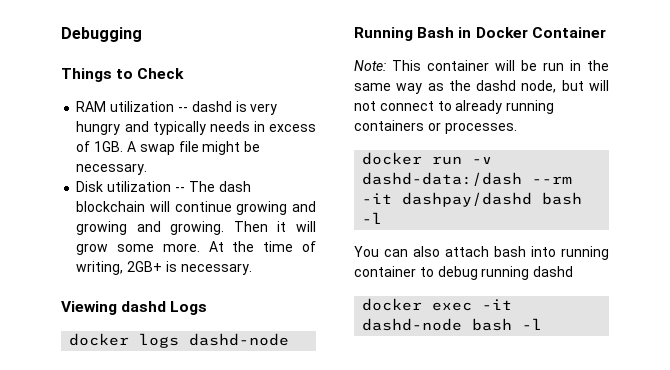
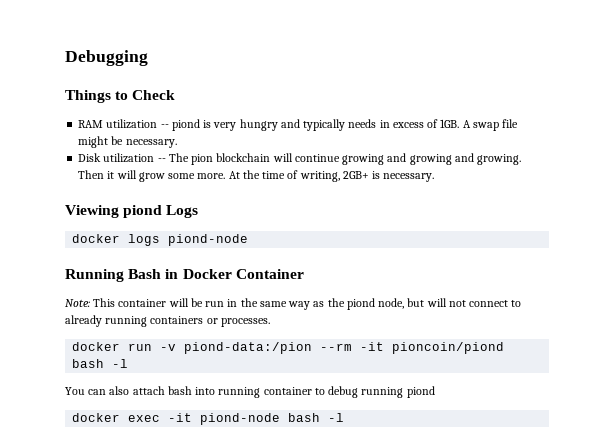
[191,101,232,112] dashd -> [171,119,200,131] piond
[218,181,251,192] dash -> [191,154,214,165] pion
[121,301,167,312] dashd -> [123,205,163,218] piond
[189,333,290,346] dashd-node -> [168,234,249,246] piond-node
[476,80,517,91] dashd -> [346,298,375,310] piond
[362,172,523,186] dashd-data:/dash -> [184,342,313,354] piond-data:/pion
[402,192,533,207] dashpay/dashd -> [392,342,505,354] pioncoin/piond
[533,266,574,277] dashd -> [406,386,435,398] piond
[362,318,463,331] dashd-node -> [200,413,281,425] piond-node

